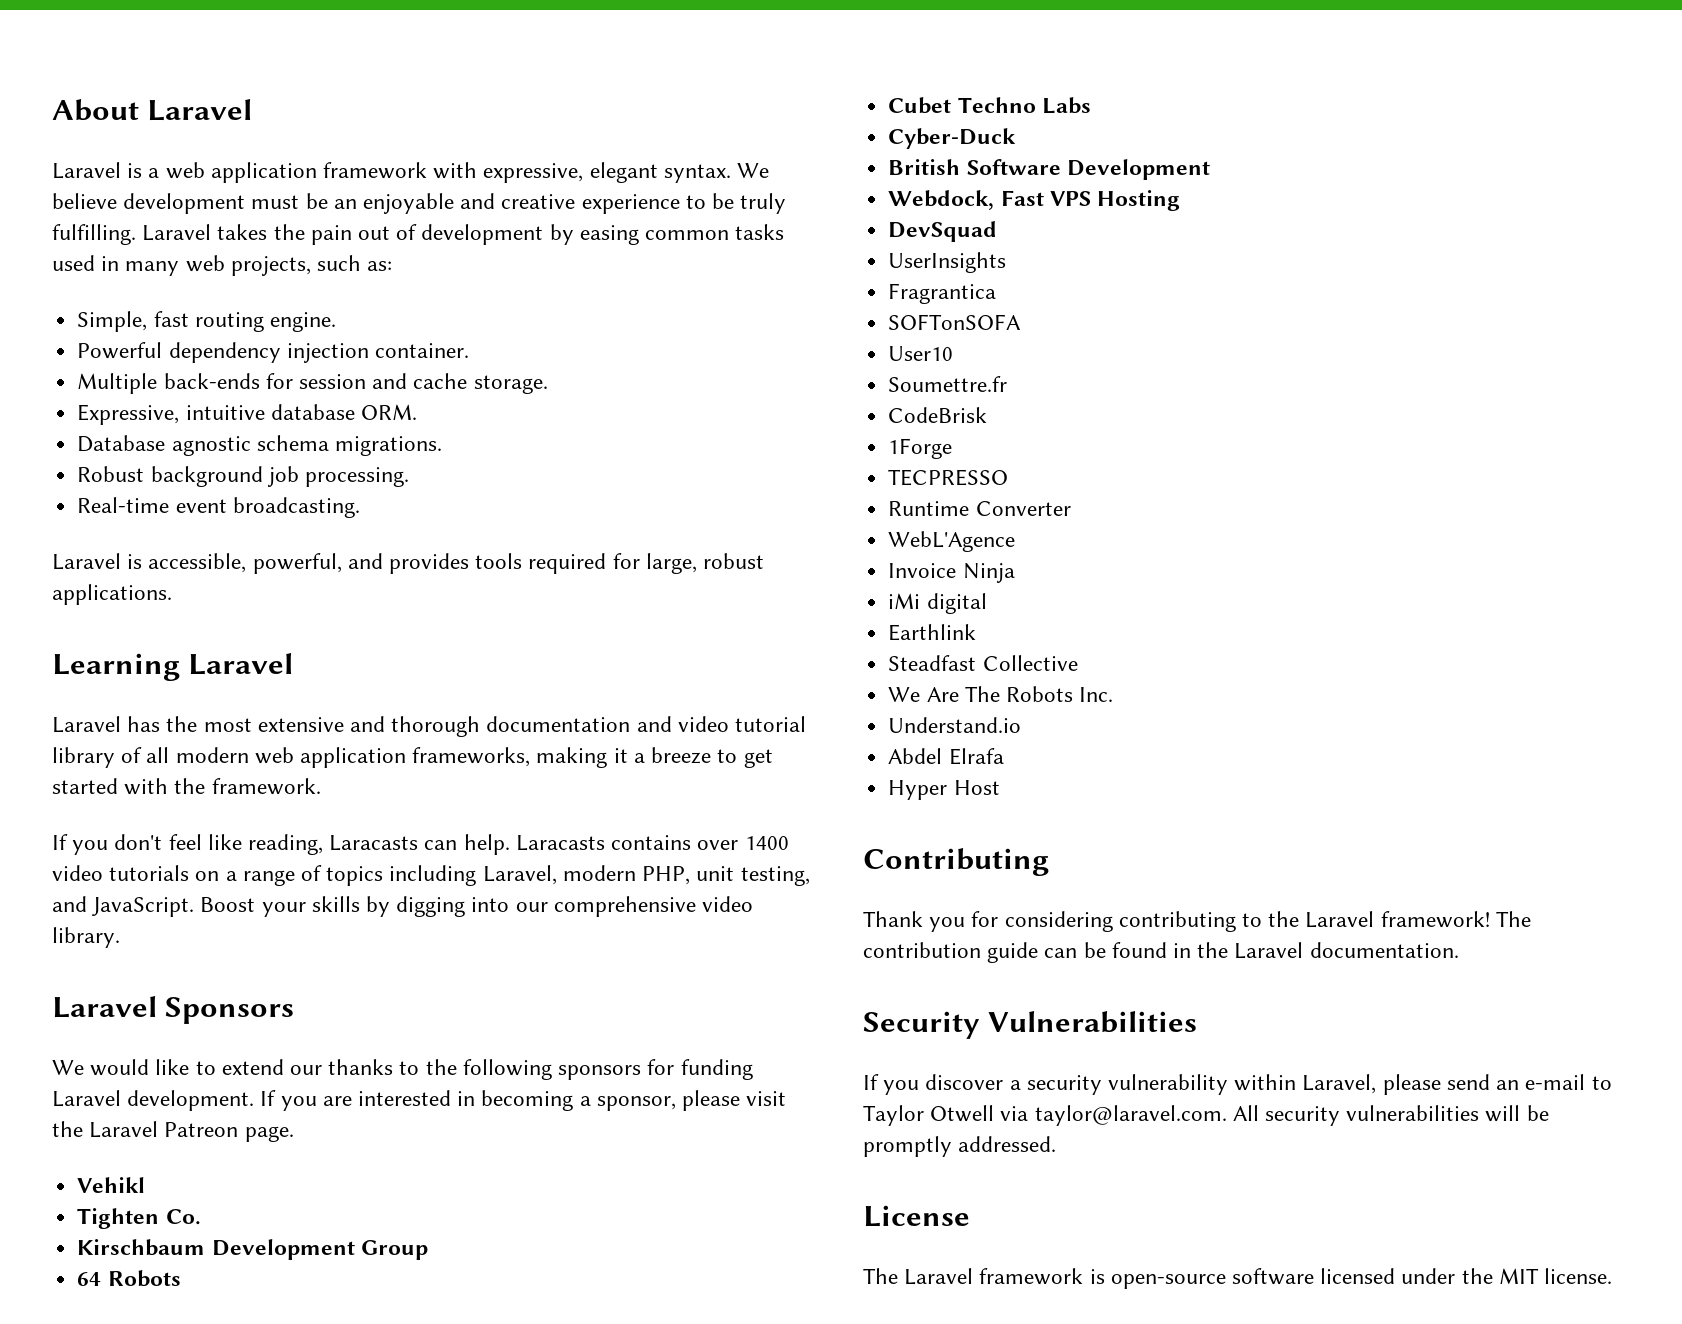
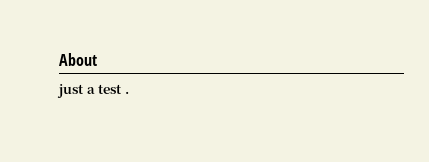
[147,99,253,121] [52,162,770,183] [52,193,787,214] [52,224,785,245] [52,255,393,276] [77,311,336,332] [77,342,469,363] [77,373,548,394] [77,404,417,425] [77,435,442,456] [77,466,409,487] [77,497,360,518] [52,553,765,574] [52,584,172,605] [52,653,294,681] [52,716,807,737] [52,747,773,768] [52,778,321,795] [52,834,789,855] [52,865,810,886] [52,896,754,917] [52,927,120,948] [52,996,295,1024] [52,1059,753,1080] [52,1090,787,1111] [52,1121,294,1142] [77,1177,146,1193] [77,1208,201,1229] [77,1239,428,1260] [77,1270,181,1287] [888,97,1091,114] [888,128,1017,149] [888,159,1210,180] [888,190,1180,211] [888,221,998,242] [888,252,1007,273] [888,283,997,304] [888,314,1022,330] [888,346,954,361] [888,376,1008,392] [888,407,988,423] [888,438,953,459] [888,469,1009,486] [888,501,1071,516] [888,531,1016,552] [888,563,1015,583] [888,593,987,614] [888,624,977,641] [888,655,1078,671] [888,686,1114,702] [888,717,1022,733] [888,748,1004,765] [888,780,1000,800] [863,848,1049,876] [863,911,1531,932] [863,942,1459,963] [863,1011,1198,1039] [863,1074,1612,1095] [863,1105,1549,1126] [863,1136,1057,1157] [863,1205,970,1227] [863,1268,1613,1289] Laravel // Laravel is a web application framework with expressive, elegant syntax. We believe development must be an enjoyable and creative experience to be truly fulfilling. Laravel takes the pain out of development by easing common tasks used in many web projects, such as: // Simple, fast routing engine. // Powerful dependency injection container. // Multiple back-ends for session and cache storage. // Expressive, intuitive database ORM. // Database agnostic schema migrations. // Robust background job processing. // Real-time event broadcasting. // Laravel is accessible, powerful, and provides tools required for large, robust applications. // Learning Laravel // Laravel has the most extensive and thorough documentation and video tutorial library of all modern web application frameworks, making it a breeze to get started with the framework. // If you don't feel like reading, Laracasts can help. Laracasts contains over 1400 video tutorials on a range of topics including Laravel, modern PHP, unit testing, and JavaScript. Boost your skills by digging into our comprehensive video library. // Laravel Sponsors // We would like to extend our thanks to the following sponsors for funding Laravel development. If you are interested in becoming a sponsor, please visit the Laravel Patreon page. // Vehikl // Tighten Co. // Kirschbaum Development Group // 64 Robots // Cubet Techno Labs // Cyber-Duck // British Software Development // Webdock, Fast VPS Hosting // DevSquad // UserInsights // Fragrantica // SOFTonSOFA // User10 // Soumettre.fr // CodeBrisk // 1Forge // TECPRESSO // Runtime Converter // WebL'Agence // Invoice Ninja // iMi digital // Earthlink // Steadfast Collective // We Are The Robots Inc. // Understand.io // Abdel Elrafa // Hyper Host // Contributing // Thank you for considering contributing to the Laravel framework! The contribution guide can be found in the Laravel documentation. // Security Vulnerabilities // If you discover a security vulnerability within Laravel, please send an e-mail to Taylor Otwell via taylor@laravel.com. All security vulnerabilities will be promptly addressed. // License // The Laravel framework is open-source software licensed under the MIT license. -> [57,84,129,98] // just a test .

